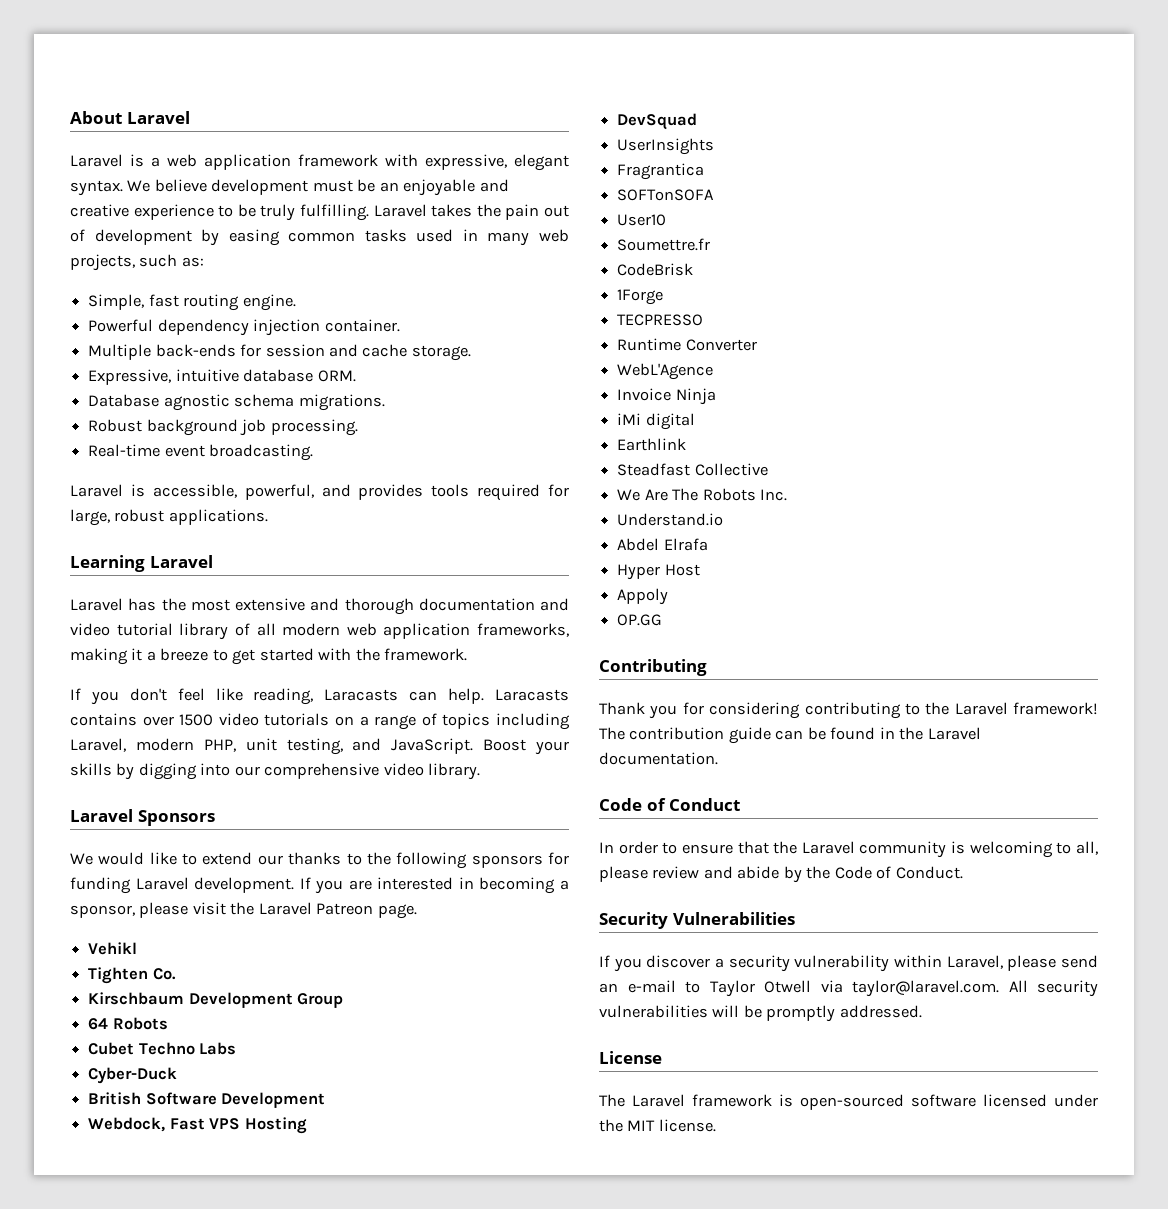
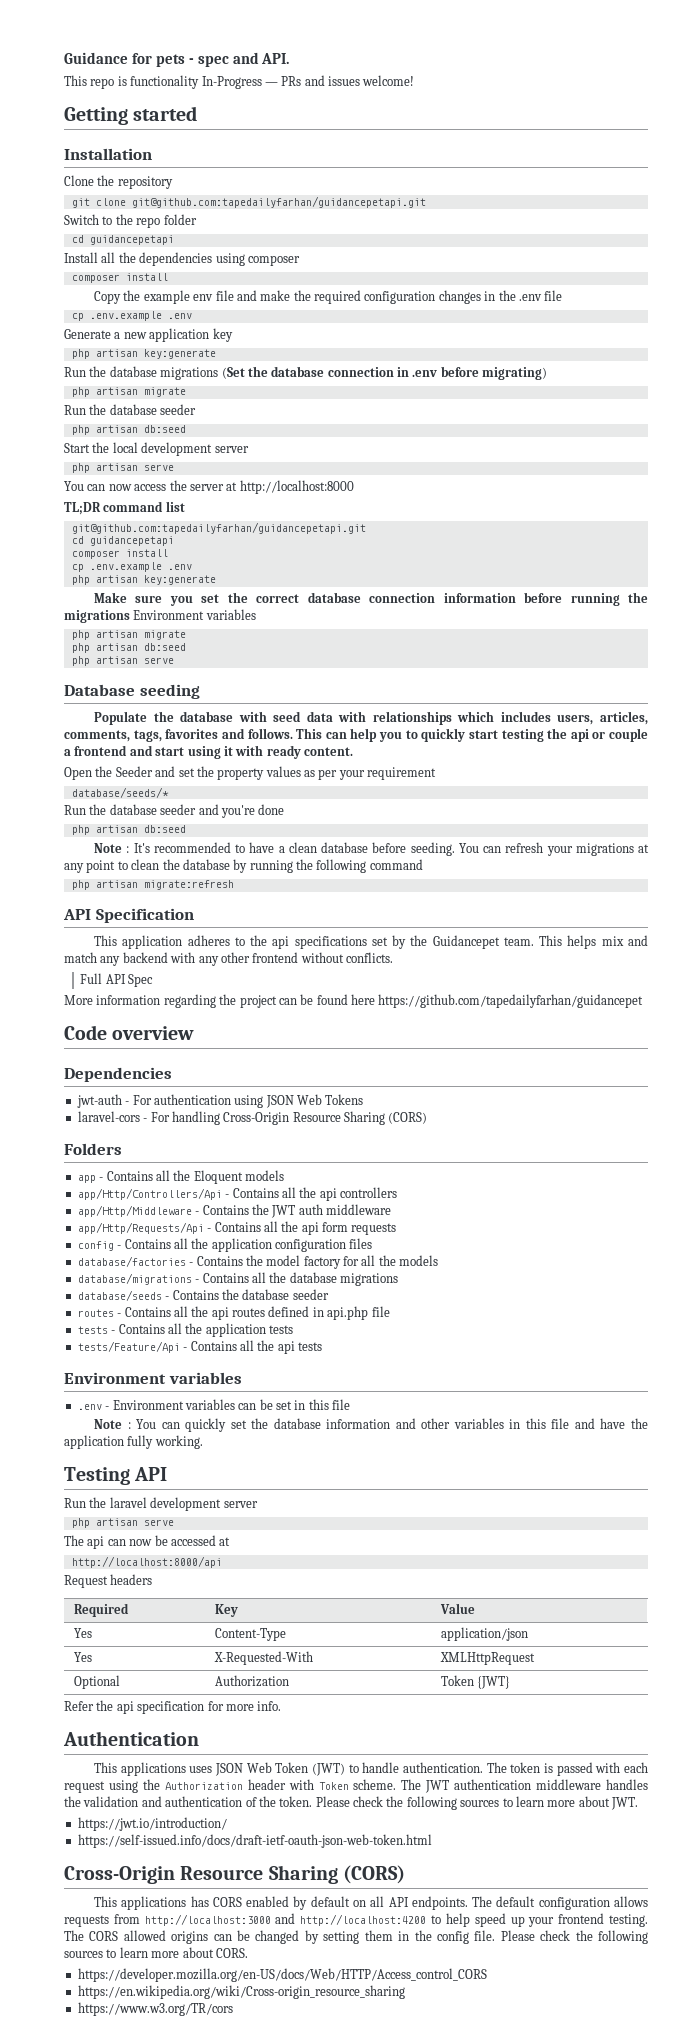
[70,111,190,124] [70,154,569,171] [70,179,509,196] [70,204,570,221] [70,229,569,246] [70,254,204,271] [88,294,296,311] [88,319,400,336] [88,344,471,361] [88,369,356,385] [88,394,385,411] [88,419,358,436] [88,444,314,461] [70,484,569,501] [70,509,268,526] [70,555,213,572] [70,598,569,615] [70,623,569,640] [70,648,468,665] [70,688,570,705] [70,713,571,730] [70,738,569,755] [70,763,481,780] [70,809,215,826] [70,852,569,869] [70,877,569,894] [70,902,417,919] [88,942,138,955] [88,967,176,984] [88,992,344,1008] [88,1017,168,1030] [88,1042,237,1055] [88,1067,178,1084] [88,1092,326,1108] [88,1117,307,1134] [617,113,698,130] [617,138,715,155] [617,163,705,180] [617,189,715,201] [617,214,667,226] [617,238,711,251] [617,263,694,276] [617,289,664,305] [617,314,704,326] [617,338,757,351] [617,363,714,380] [617,388,716,405] [617,413,695,430] [617,438,687,451] [617,463,768,476] [617,488,787,501] [617,513,724,526] [617,538,708,551] [617,564,700,580] [617,588,669,605] [617,614,663,626] [599,659,707,676] [599,702,1098,719] [599,727,981,744] [599,752,718,765] [599,798,741,811] [599,841,1098,858] [599,866,963,883] [599,912,795,929] [599,955,1098,972] [599,980,1098,997] [599,1005,922,1022] [599,1051,662,1064] [599,1094,1098,1110] [599,1119,716,1132] About Laravel // Laravel is a web application framework with expressive, elegant syntax. We believe development must be an enjoyable and creative experience to be truly fulfilling. Laravel takes the pain out of development by easing common tasks used in many web projects, such as: // Simple, fast routing engine. // Powerful dependency injection container. // Multiple back-ends for session and cache storage. // Expressive, intuitive database ORM. // Database agnostic schema migrations. // Robust background job processing. // Real-time event broadcasting. // Laravel is accessible, powerful, and provides tools required for large, robust applications. // Learning Laravel // Laravel has the most extensive and thorough documentation and video tutorial library of all modern web application frameworks, making it a breeze to get started with the framework. // If you don't feel like reading, Laracasts can help. Laracasts contains over 1500 video tutorials on a range of topics including Laravel, modern PHP, unit testing, and JavaScript. Boost your skills by digging into our comprehensive video library. // Laravel Sponsors // We would like to extend our thanks to the following sponsors for funding Laravel development. If you are interested in becoming a sponsor, please visit the Laravel Patreon page. // Vehikl // Tighten Co. // Kirschbaum Development Group // 64 Robots // Cubet Techno Labs // Cyber-Duck // British Software Development // Webdock, Fast VPS Hosting // DevSquad // UserInsights // Fragrantica // SOFTonSOFA // User10 // Soumettre.fr // CodeBrisk // 1Forge // TECPRESSO // Runtime Converter // WebL'Agence // Invoice Ninja // iMi digital // Earthlink // Steadfast Collective // We Are The Robots Inc. // Understand.io // Abdel Elrafa // Hyper Host // Appoly // OP.GG // Contributing // Thank you for considering contributing to the Laravel framework! The contribution guide can be found in the Laravel documentation. // Code of Conduct // In order to ensure that the Laravel community is welcoming to all, please review and abide by the Code of Conduct. // Security Vulnerabilities // If you discover a security vulnerability within Laravel, please send an e-mail to Taylor Otwell via taylor@laravel.com. All security vulnerabilities will be promptly addressed. // License // The Laravel framework is open-sourced software licensed under the MIT license. -> [64,52,290,67] [64,75,415,89] [64,106,198,125] [64,148,152,160] [64,175,173,189] [71,196,426,208] [64,214,197,228] [71,235,174,245] [64,252,300,266] [71,273,168,283] [94,290,563,304] [71,311,192,321] [64,328,233,342] [71,349,216,359] [64,366,548,380] [71,387,186,397] [64,404,197,415] [71,425,186,435] [64,442,249,456] [71,463,174,473] [64,480,354,494] [64,501,185,515] [71,522,366,534] [71,536,174,546] [71,549,168,559] [71,562,192,572] [71,575,216,585] [94,592,649,606] [64,609,256,623] [71,630,186,640] [71,643,186,653] [71,656,174,666] [64,684,200,699] [94,711,649,725] [64,728,648,742] [64,745,353,759] [64,766,437,780] [71,787,169,798] [64,804,285,818] [71,825,186,835] [94,842,649,856] [64,859,423,873] [71,880,234,890] [63,908,194,923] [94,935,648,949] [64,952,393,966] [80,973,154,987] [64,994,644,1008] [64,1025,195,1040] [64,1067,172,1082] [76,1094,364,1108] [77,1111,428,1125] [64,1143,122,1155] [77,1170,284,1184] [77,1187,397,1201] [77,1204,391,1218] [77,1221,397,1235] [77,1238,373,1252] [77,1255,439,1269] [77,1272,398,1286] [77,1289,329,1301] [77,1306,390,1320] [77,1323,293,1337] [77,1340,322,1354] [64,1372,242,1384] [77,1399,351,1410] [94,1418,648,1432] [64,1435,203,1449] [64,1467,168,1485] [64,1497,258,1511] [71,1518,174,1528] [64,1535,231,1549] [71,1556,222,1568] [64,1574,153,1588] [73,1603,129,1617] [214,1604,238,1617] [439,1603,475,1614] [73,1628,92,1638] [214,1628,286,1641] [440,1627,528,1641] [73,1652,92,1662] [213,1651,313,1665] [439,1652,535,1665] [73,1675,120,1689] [214,1675,289,1687] [440,1675,511,1689] [64,1700,282,1714] [63,1731,199,1746] [94,1762,648,1776] [64,1779,649,1793] [64,1796,638,1810] [77,1817,227,1831] [77,1834,432,1848] [64,1865,405,1884] [94,1896,648,1910] [64,1913,648,1927] [64,1930,649,1944] [64,1947,248,1958] [77,1968,487,1982] [77,1985,405,1999] [77,2002,233,2016] Guidance for pets - spec and API. // This repo is functionality In-Progress — PRs and issues welcome! // Getting started // Installation // Clone the repository // git clone git@github.com:tapedailyfarhan/guidancepetapi.git // Switch to the repo folder // cd guidancepetapi // Install all the dependencies using composer // composer install // Copy the example env file and make the required configuration changes in the .env file // cp .env.example .env // Generate a new application key // php artisan key:generate // Run the database migrations (Set the database connection in .env before migrating) // php artisan migrate // Run the database seeder // php artisan db:seed // Start the local development server // php artisan serve // You can now access the server at http://localhost:8000 // TL;DR command list // git@github.com:tapedailyfarhan/guidancepetapi.git // cd guidancepetapi // composer install // cp .env.example .env // php artisan key:generate // Make sure you set the correct database connection information before running the migrations Environment variables // php artisan migrate // php artisan db:seed // php artisan serve // Database seeding // Populate the database with seed data with relationships which includes users, articles, comments, tags, favorites and follows. This can help you to quickly start testing the api or couple a frontend and start using it with ready content. // Open the Seeder and set the property values as per your requirement // database/seeds/* // Run the database seeder and you're done // php artisan db:seed // Note : It's recommended to have a clean database before seeding. You can refresh your migrations at any point to clean the database by running the following command // php artisan migrate:refresh // API Specification // This application adheres to the api specifications set by the Guidancepet team. This helps mix and match any backend with any other frontend without conflicts. // Full API Spec // More information regarding the project can be found here https://github.com/tapedailyfarhan/guidancepet // Code overview // Dependencies // jwt-auth - For authentication using JSON Web Tokens // laravel-cors - For handling Cross-Origin Resource Sharing (CORS) // Folders // app - Contains all the Eloquent models // app/Http/Controllers/Api - Contains all the api controllers // app/Http/Middleware - Contains the JWT auth middleware // app/Http/Requests/Api - Contains all the api form requests // config - Contains all the application configuration files // database/factories - Contains the model factory for all the models // database/migrations - Contains all the database migrations // database/seeds - Contains the database seeder // routes - Contains all the api routes defined in api.php file // tests - Contains all the application tests // tests/Feature/Api - Contains all the api tests // Environment variables // .env - Environment variables can be set in this file // Note : You can quickly set the database information and other variables in this file and have the application fully working. // Testing API // Run the laravel development server // php artisan serve // The api can now be accessed at // http://localhost:8000/api // Request headers // Required | Key | Value // Yes | Content-Type | application/json // Yes | X-Requested-With | XMLHttpRequest // Optional | Authorization | Token {JWT} // Refer the api specification for more info. // Authentication // This applications uses JSON Web Token (JWT) to handle authentication. The token is passed with each request using the Authorization header with Token scheme. The JWT authentication middleware handles the validation and authentication of the token. Please check the following sources to learn more about JWT. // https://jwt.io/introduction/ // https://self-issued.info/docs/draft-ietf-oauth-json-web-token.html // Cross-Origin Resource Sharing (CORS) // This applications has CORS enabled by default on all API endpoints. The default configuration allows requests from http://localhost:3000 and http://localhost:4200 to help speed up your frontend testing. The CORS allowed origins can be changed by setting them in the config file. Please check the following sources to learn more about CORS. // https://developer.mozilla.org/en-US/docs/Web/HTTP/Access_control_CORS // https://en.wikipedia.org/wiki/Cross-origin_resource_sharing // https://www.w3.org/TR/cors

